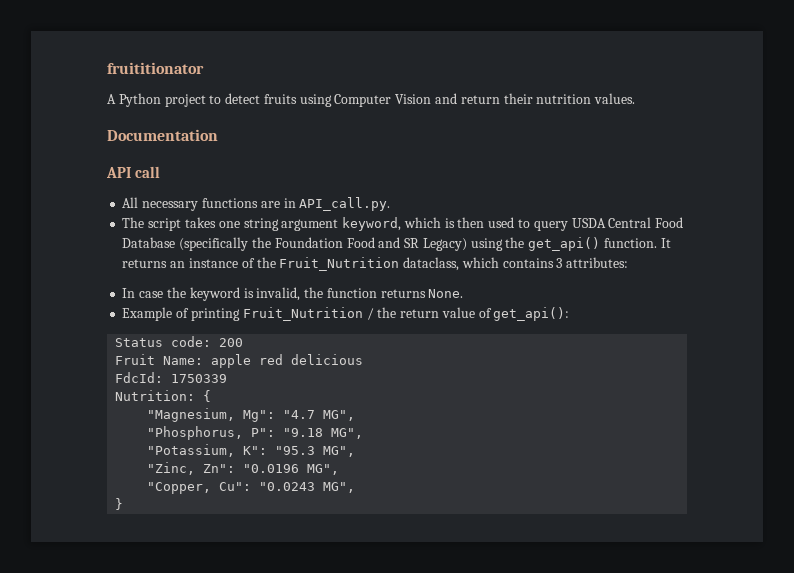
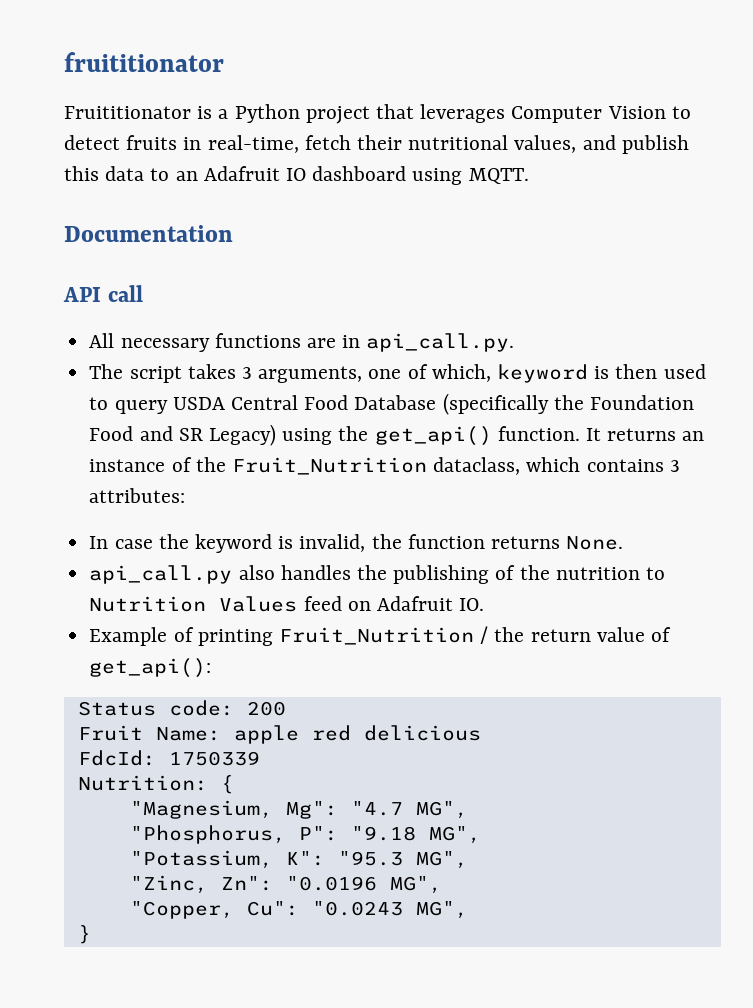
[107,93,636,107] A Python project to detect fruits using Computer Vision and return their nutrition values. -> [64,104,691,124] [64,135,689,154] [64,166,529,185] Fruititionator is a Python project that leverages Computer Vision to detect fruits in real-time, fetch their nutritional values, and publish this data to an Adafruit IO dashboard using MQTT.
[299,197,391,211] API_call.py. -> [366,333,515,352] api_call.py.
[218,217,441,231] one string argument keyword, which -> [241,364,588,383] 3 arguments, one of which, keyword
(464, 293) none -> [89,565,665,584] [89,596,485,612] // api_call.py also handles the publishing of the nutrition to Nutrition Values feed on Adafruit IO.

